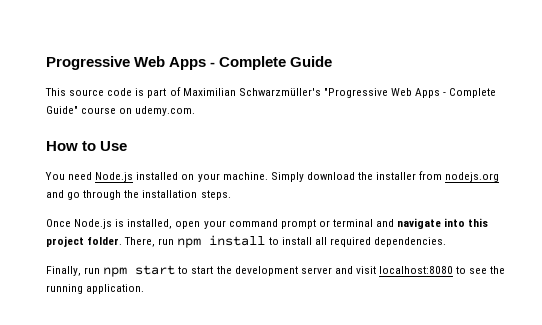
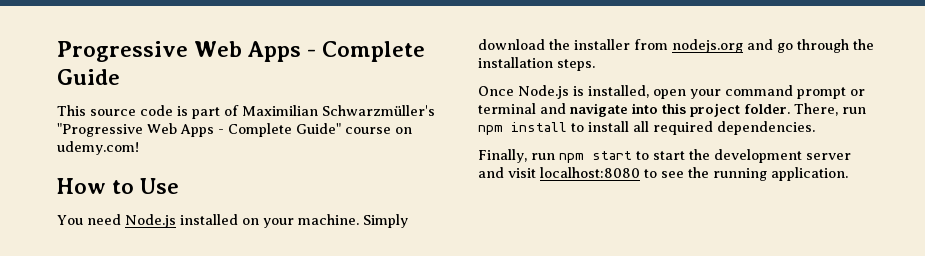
[135,106,196,116] udemy.com. -> [57,141,139,155] udemy.com!

